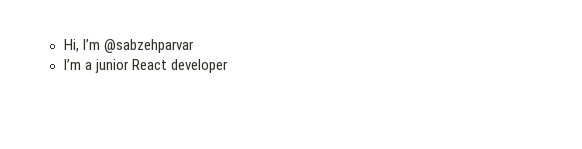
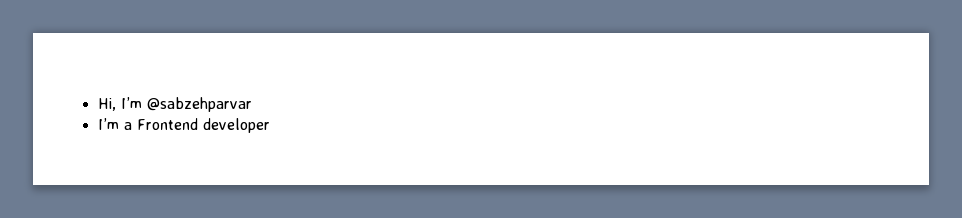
[94,59,167,73] junior React -> [136,118,198,130] Frontend

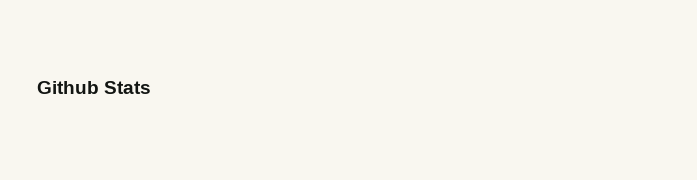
[97,97,252,112] [97,118,270,133] Hi, I’m @sabzehparvar // I’m a Frontend developer -> [37,81,152,94] Github Stats

